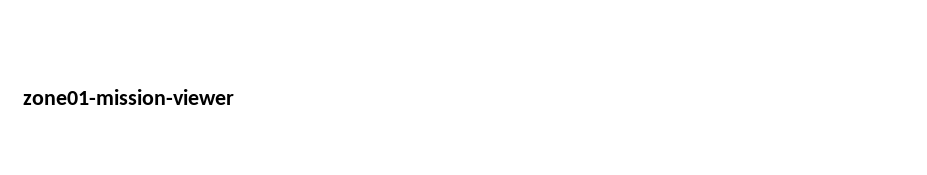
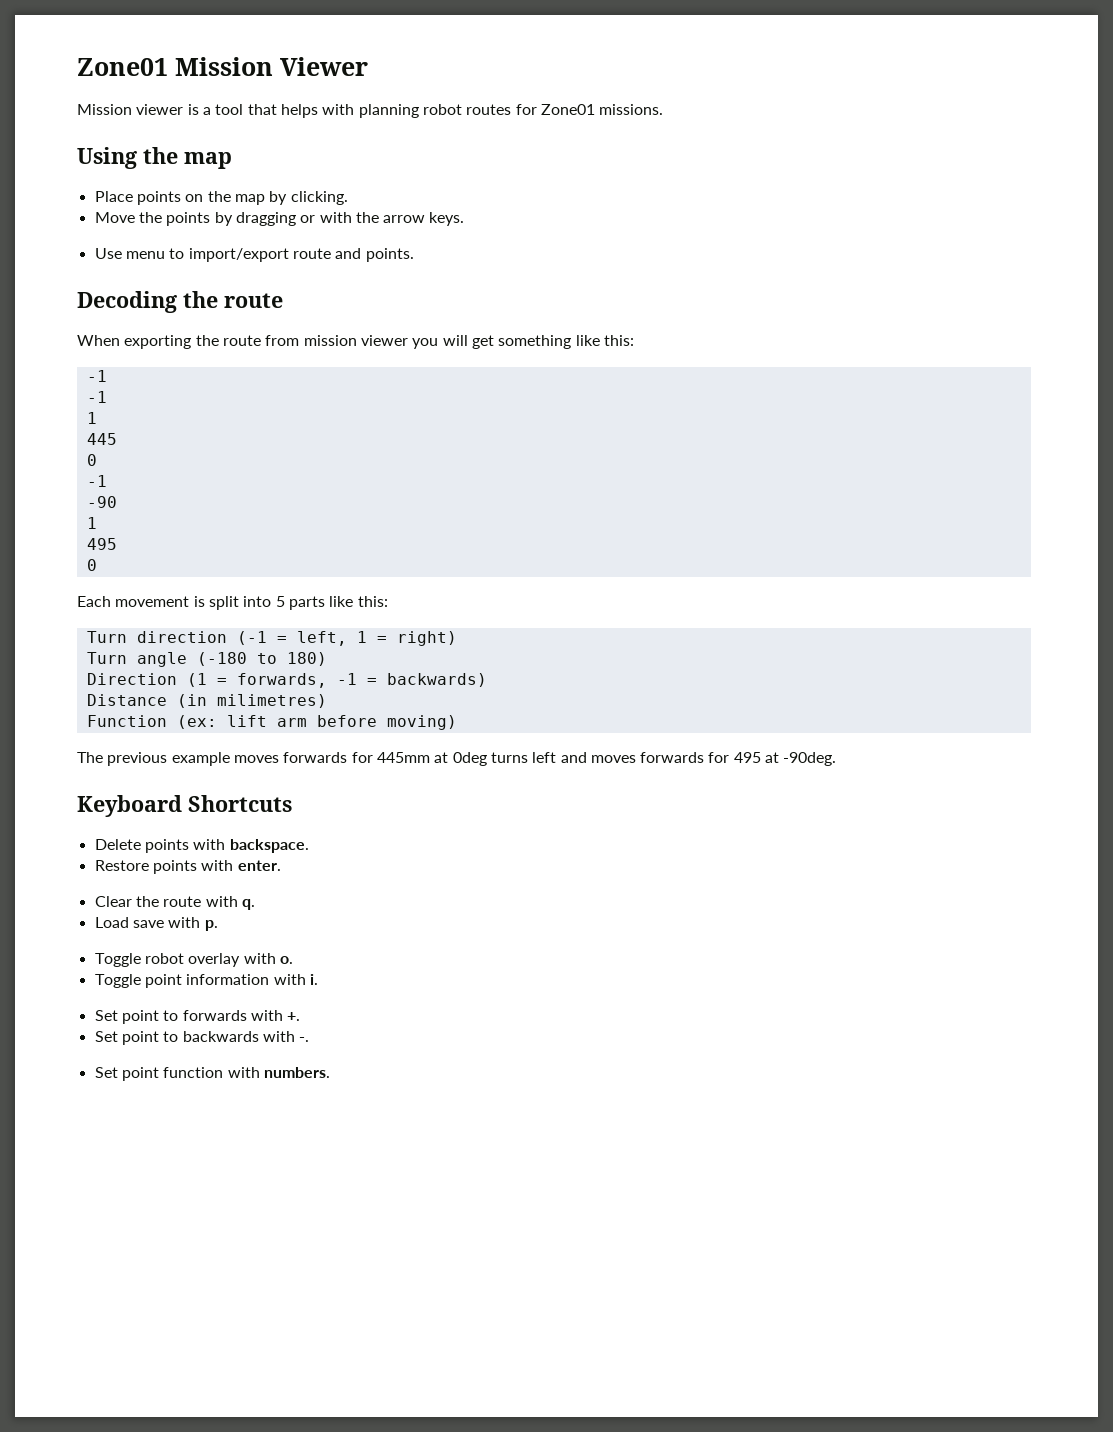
[23,89,234,105] zone01-mission-viewer -> [77,57,368,76] [77,104,664,118] [77,147,232,169] [94,191,348,205] [94,212,465,226] [94,248,414,262] [77,291,283,313] [77,335,634,349] [86,370,107,382] [86,391,107,403] [86,412,97,424] [86,433,117,445] [86,454,97,466] [86,475,107,487] [86,496,117,508] [86,517,97,529] [86,538,117,550] [86,559,97,571] [77,596,388,610] [86,631,457,646] [86,652,327,667] [86,673,487,688] [86,694,327,708] [86,715,457,730] [77,752,837,766] [77,795,292,817] [94,839,309,853] [94,860,281,874] [94,896,255,910] [94,917,218,931] [94,953,293,967] [94,974,318,988] [94,1010,301,1024] [94,1031,310,1045] [94,1067,330,1081] Zone01 Mission Viewer // Mission viewer is a tool that helps with planning robot routes for Zone01 missions. // Using the map // Place points on the map by clicking. // Move the points by dragging or with the arrow keys. // Use menu to import/export route and points. // Decoding the route // When exporting the route from mission viewer you will get something like this: // -1 // -1 // 1 // 445 // 0 // -1 // -90 // 1 // 495 // 0 // Each movement is split into 5 parts like this: // Turn direction (-1 = left, 1 = right) // Turn angle (-180 to 180) // Direction (1 = forwards, -1 = backwards) // Distance (in milimetres) // Function (ex: lift arm before moving) // The previous example moves forwards for 445mm at 0deg turns left and moves forwards for 495 at -90deg. // Keyboard Shortcuts // Delete points with backspace. // Restore points with enter. // Clear the route with q. // Load save with p. // Toggle robot overlay with o. // Toggle point information with i. // Set point to forwards with +. // Set point to backwards with -. // Set point function with numbers.

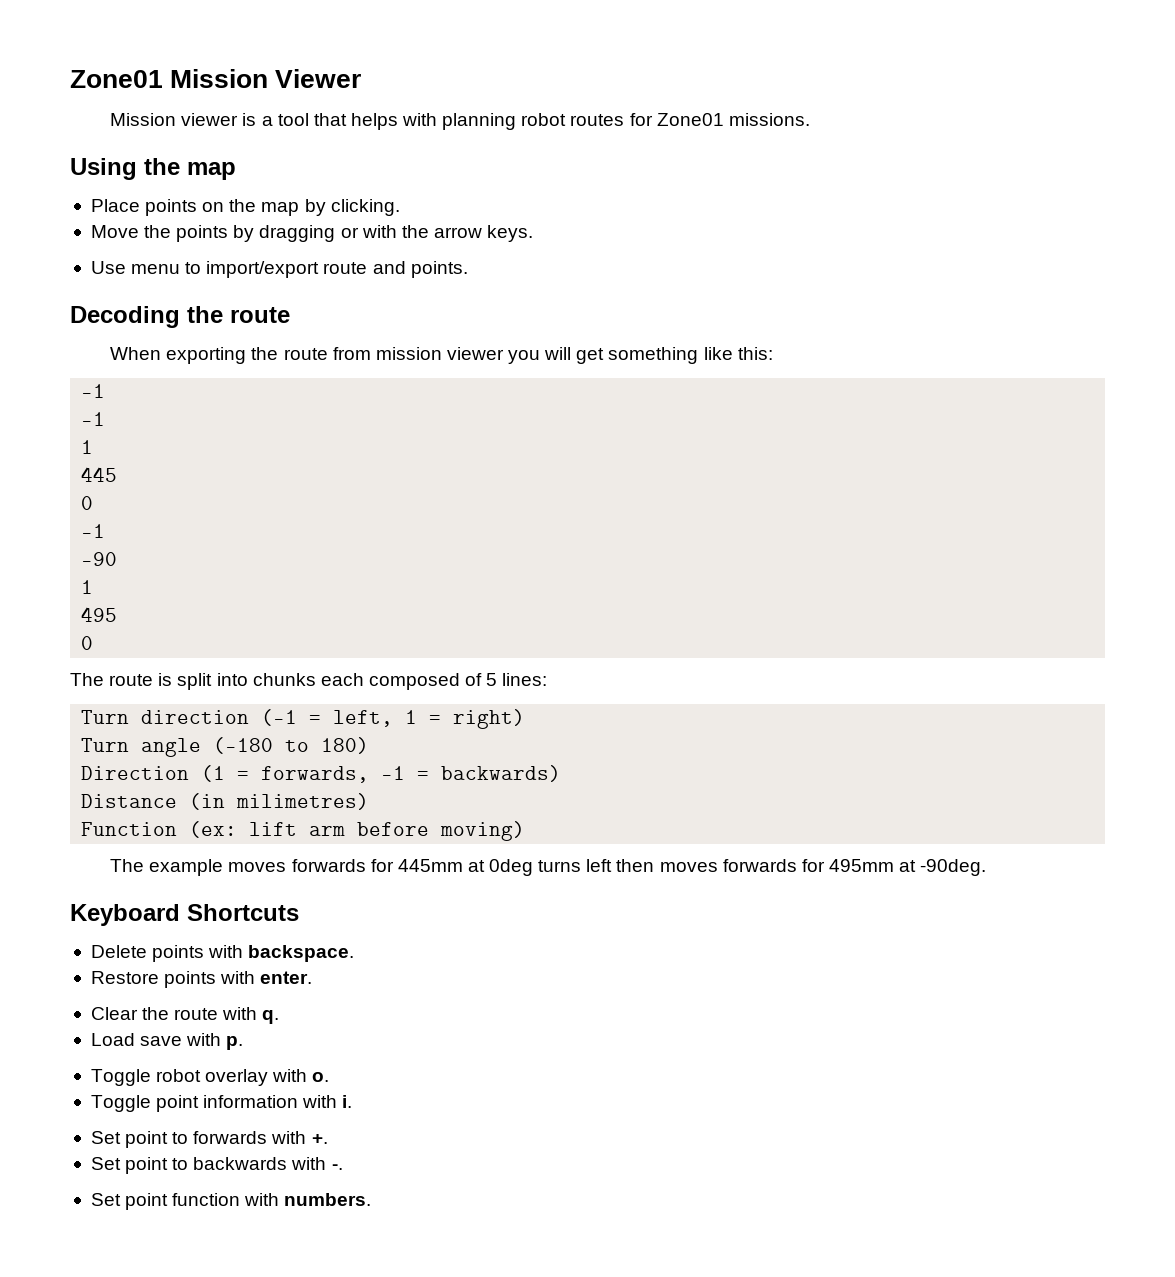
[77,596,190,607] Each movement -> [70,673,154,686] The route
[275,596,388,610] 5 parts like this: -> [252,673,548,690] chunks each composed of 5 lines:
[107,752,168,766] previous -> (145, 865) none
[560,752,761,763] and moves forwards for 495 -> [616,859,894,872] then moves forwards for 495mm

